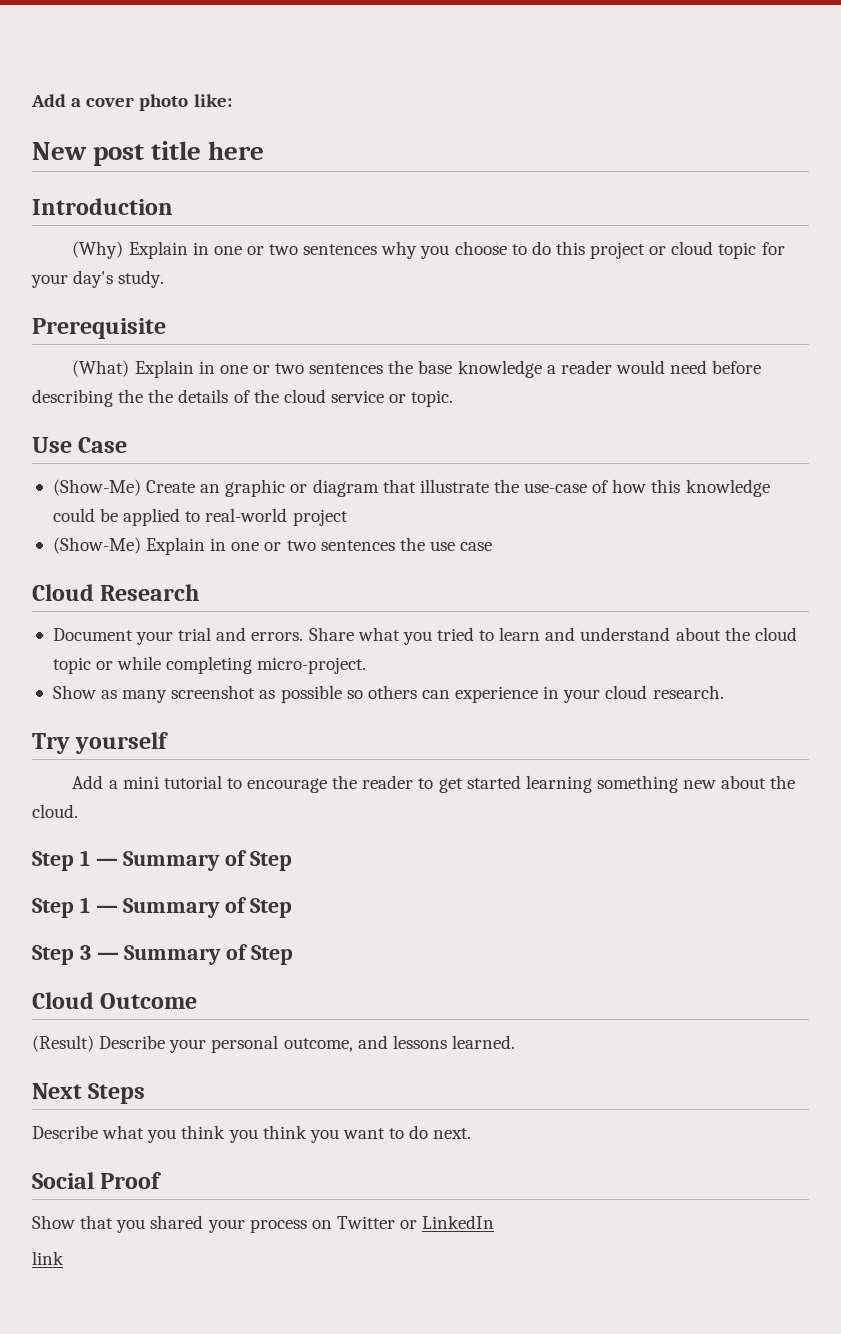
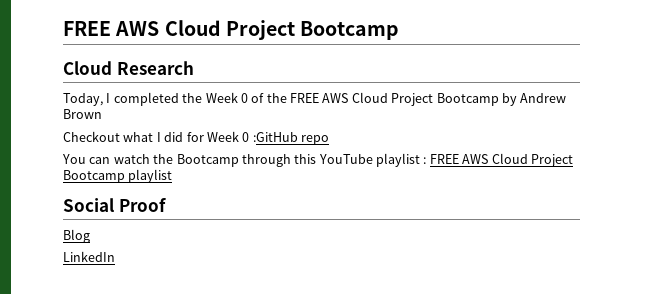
[31,94,232,111] [32,141,265,166] [32,198,173,215] [72,241,785,259] [31,270,165,288] [32,318,166,339] [72,360,762,378] [32,389,454,407] [32,437,128,453] [52,479,770,497] [52,508,348,526] [52,537,493,555] [32,584,200,601] [52,627,797,645] [52,656,367,674] [52,685,724,703] [32,732,169,754] [72,775,796,793] [32,804,78,818] [32,850,293,871] [32,897,293,918] [32,944,294,965] [32,992,198,1009] [32,1035,515,1053] [32,1083,146,1104] [32,1125,472,1143] [32,1172,162,1189] [32,1215,418,1233] Add a cover photo like: // New post title here // Introduction // (Why) Explain in one or two sentences why you choose to do this project or cloud topic for your day's study. // Prerequisite // (What) Explain in one or two sentences the base knowledge a reader would need before describing the the details of the cloud service or topic. // Use Case // (Show-Me) Create an graphic or diagram that illustrate the use-case of how this knowledge could be applied to real-world project // (Show-Me) Explain in one or two sentences the use case // Cloud Research // Document your trial and errors. Share what you tried to learn and understand about the cloud topic or while completing micro-project. // Show as many screenshot as possible so others can experience in your cloud research. // Try yourself // Add a mini tutorial to encourage the reader to get started learning something new about the cloud. // Step 1 — Summary of Step // Step 1 — Summary of Step // Step 3 — Summary of Step // Cloud Outcome // (Result) Describe your personal outcome, and lessons learned. // Next Steps // Describe what you think you think you want to do next. // Social Proof // Show that you shared your process on Twitter or -> [63,20,400,40] [63,61,194,75] [63,92,567,106] [63,109,102,119] [63,131,329,145] [62,153,573,167] [63,169,173,183] [63,198,166,212] [63,229,90,243] FREE AWS Cloud Project Bootcamp // Cloud Research // Today, I completed the Week 0 of the FREE AWS Cloud Project Bootcamp by Andrew Brown // Checkout what I did for Week 0 :GitHub repo // You can watch the Bootcamp through this YouTube playlist : FREE AWS Cloud Project Bootcamp playlist // Social Proof // Blog //
[32,1251,64,1265] // link -> (115, 256) none

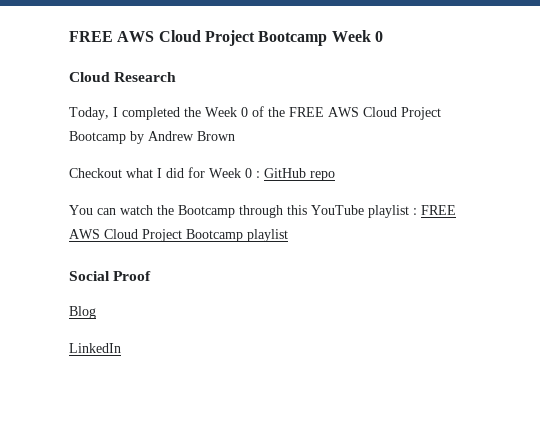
[63,20,400,40] FREE AWS Cloud Project Bootcamp -> [69,30,383,46] FREE AWS Cloud Project Bootcamp Week 0
[252,132,298,142] :GitHub -> [256,168,306,178] : GitHub

